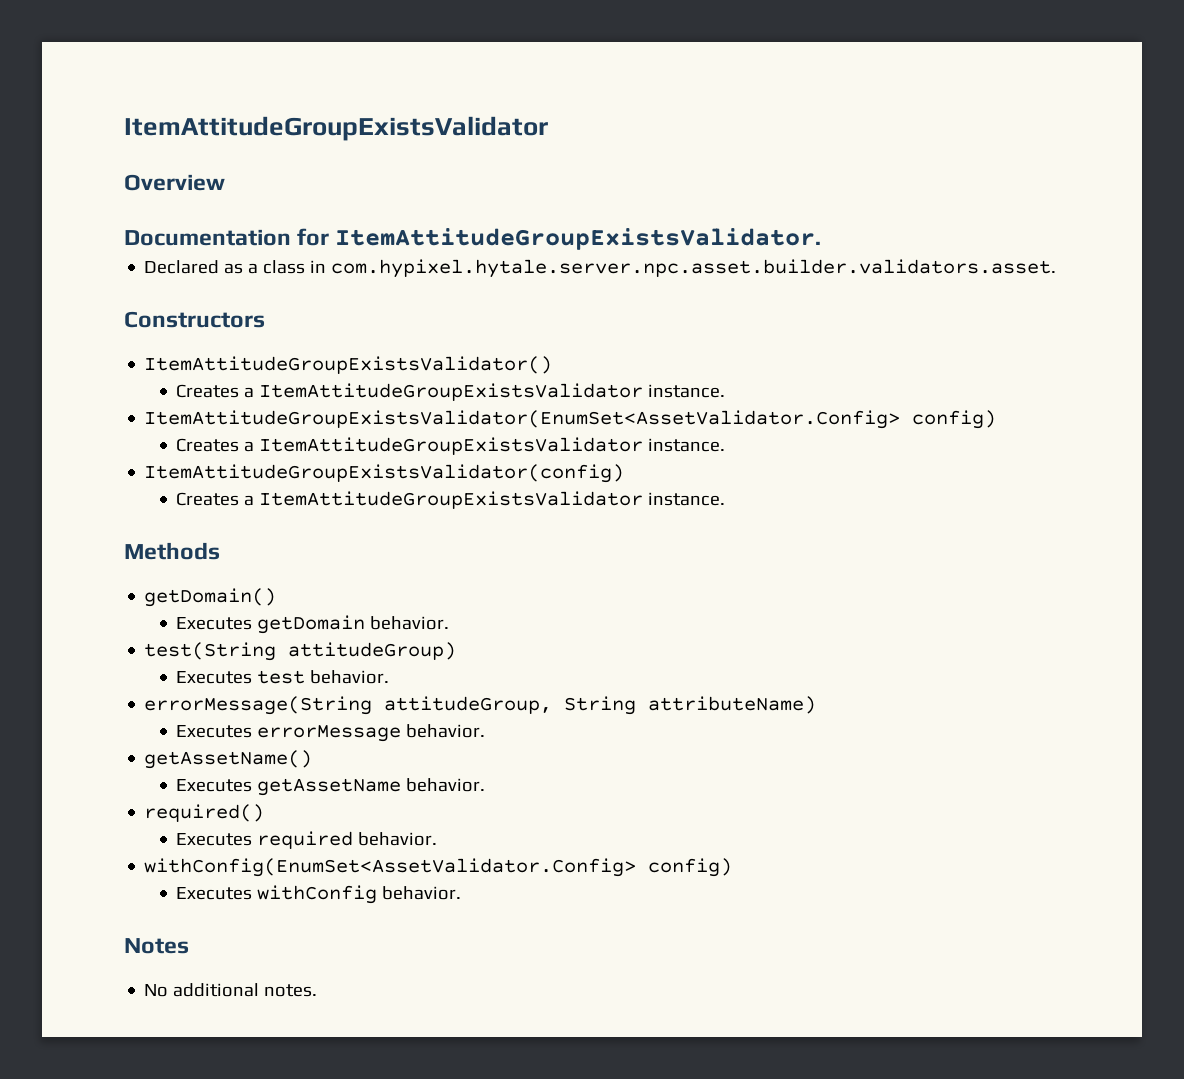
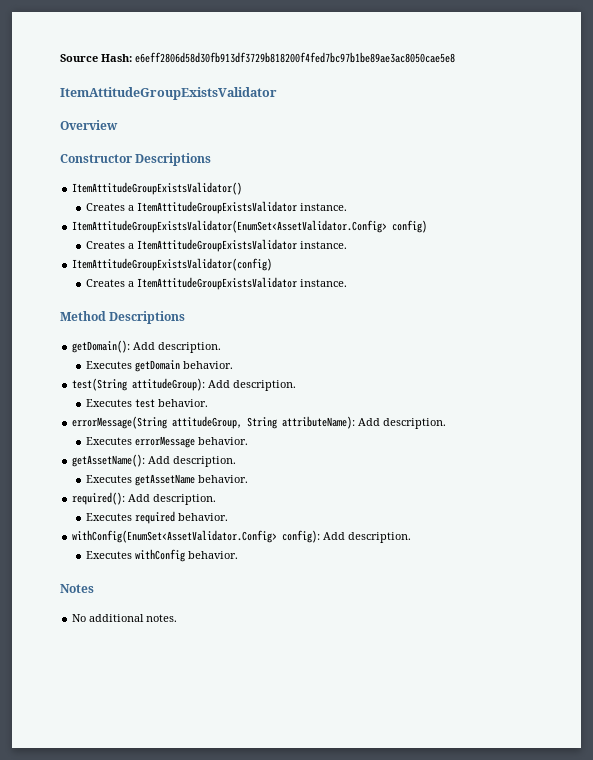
(124, 128) none -> [60,52,455,63] Source Hash: e6eff2806d58d30fb913df3729b818200f4fed7bc97b1be89ae3ac8050cae5e8 //
[124,228,822,250] [144,259,1057,278] [124,311,265,328] Documentation for ItemAttitudeGroupExistsValidator. // Declared as a class in com.hypixel.hytale.server.npc.asset.builder.validators.asset. // Constructors -> [60,153,212,166] Constructor Descriptions
[124,542,220,560] [144,588,277,607] Methods // getDomain() -> [60,311,186,324] [72,340,222,353] Method Descriptions // getDomain(): Add description.
[288,642,457,660] attitudeGroup) -> [132,378,297,391] attitudeGroup): Add description.
[648,696,817,714] attributeName) -> [282,416,447,429] attributeName): Add description.
[144,750,313,769] getAssetName() -> [72,454,237,467] getAssetName(): Add description.
[144,804,265,822] required() -> [72,492,217,505] required(): Add description.
[648,858,733,877] config) -> [282,530,412,543] config): Add description.

